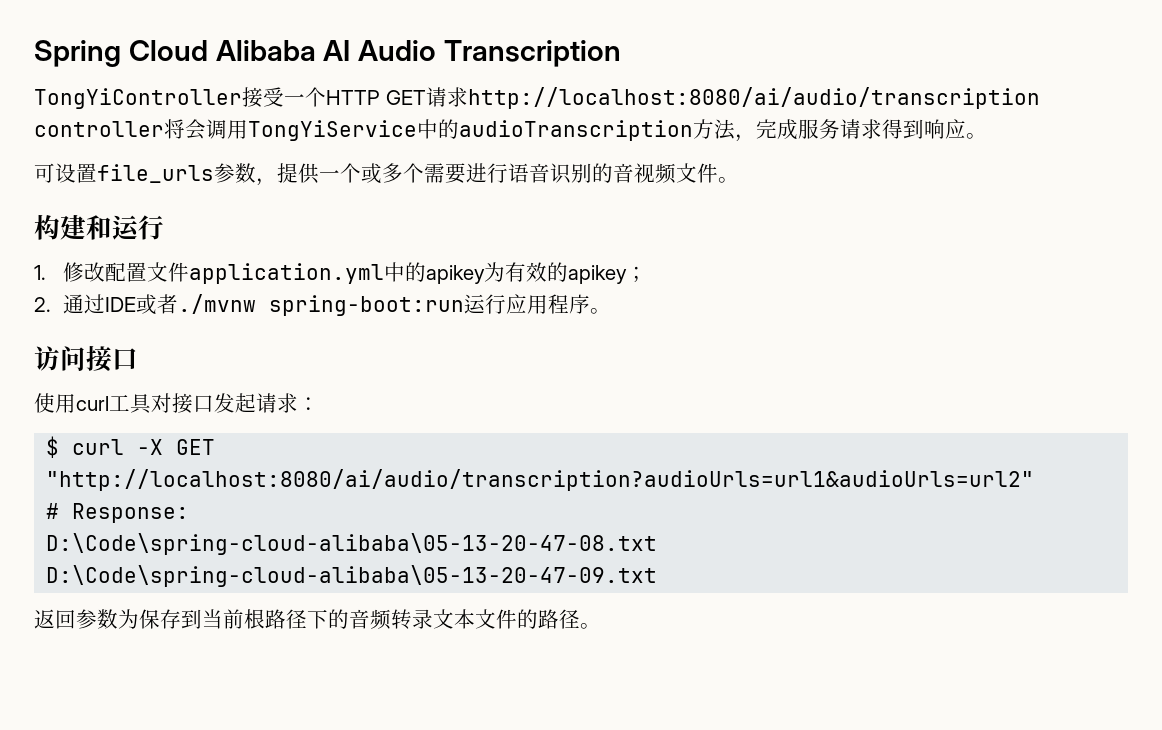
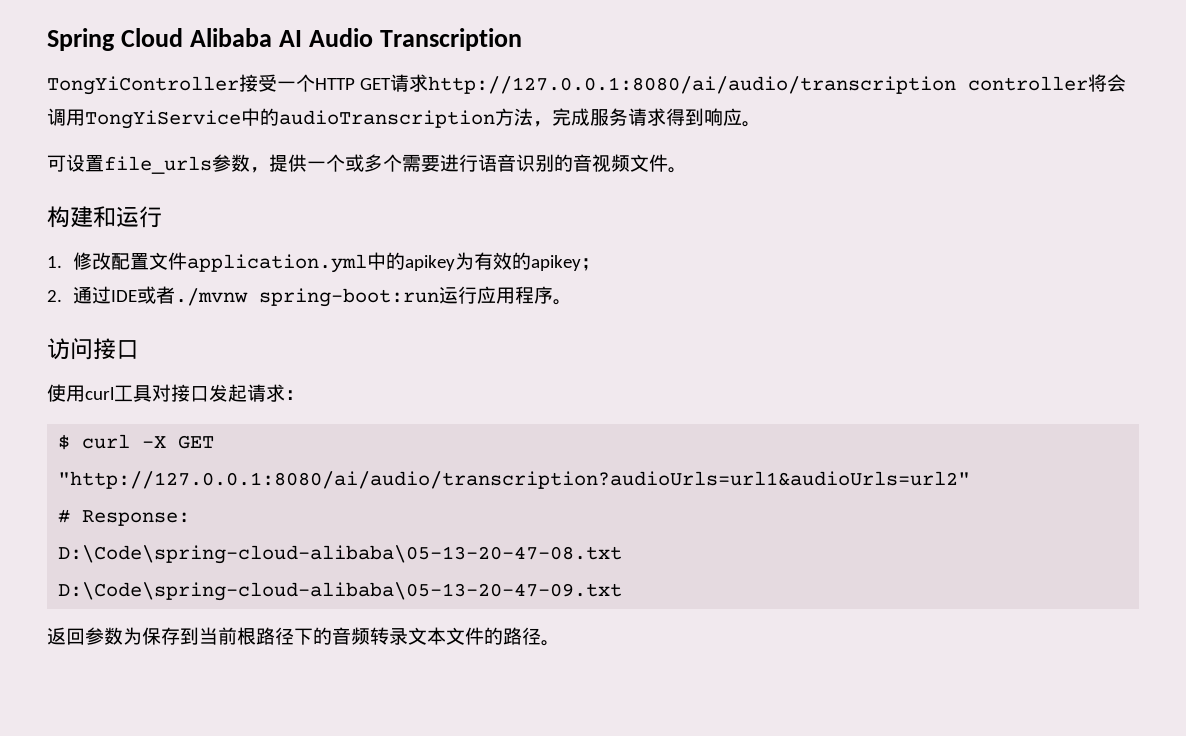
[467,87,1040,109] http://localhost:8080/ai/audio/transcription -> [427,76,956,94] http://127.0.0.1:8080/ai/audio/transcription
[46,469,1035,491] "http://localhost:8080/ai/audio/transcription?audioUrls=url1&audioUrls=url2" -> [58,471,971,489] "http://127.0.0.1:8080/ai/audio/transcription?audioUrls=url1&audioUrls=url2"

